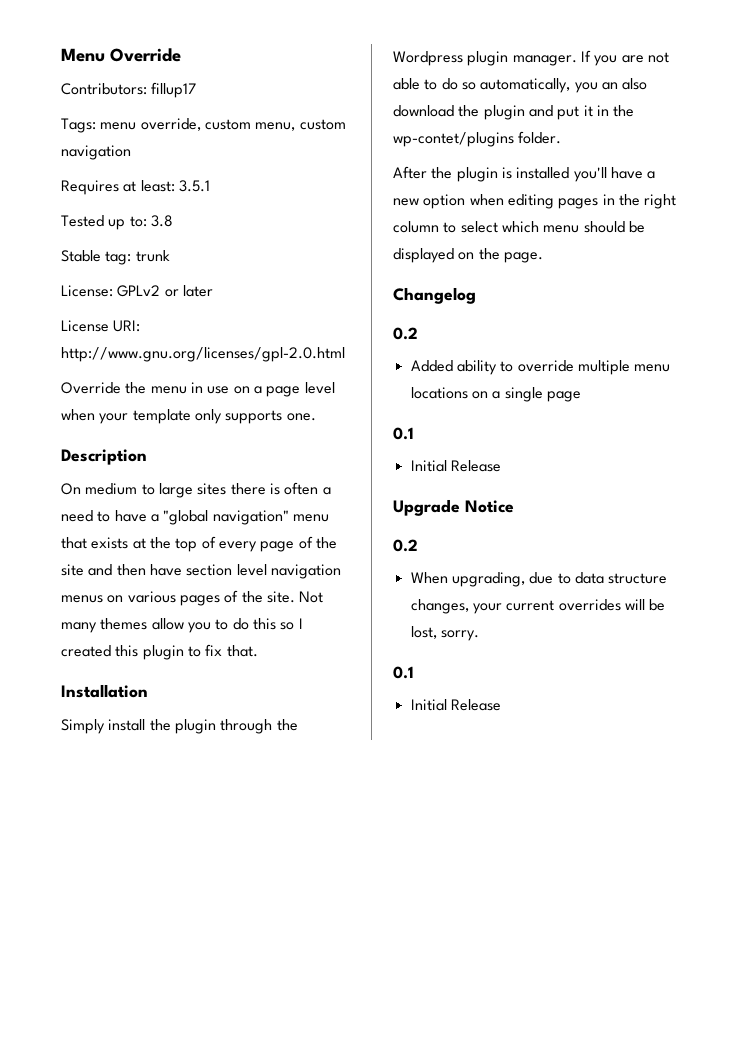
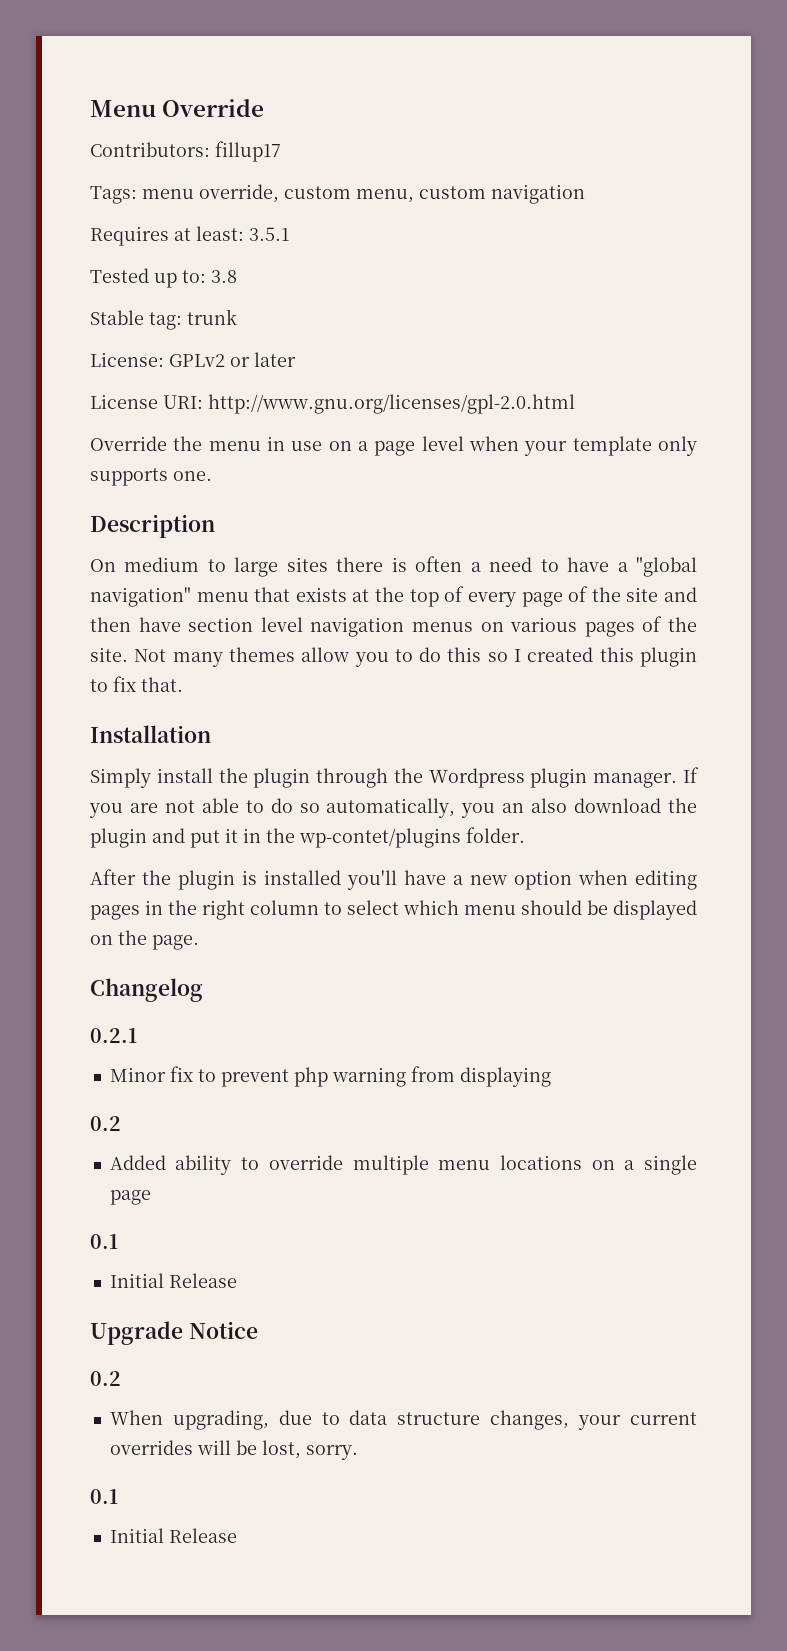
(476, 295) none -> [90,1028,137,1043] [109,1066,551,1087] // 0.2.1 // Minor fix to prevent php warning from displaying

